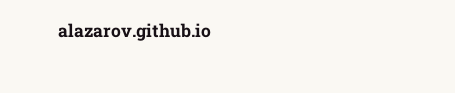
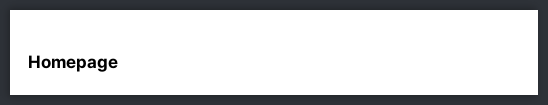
[58,23,211,41] alazarov.github.io -> [28,55,118,72] Homepage

